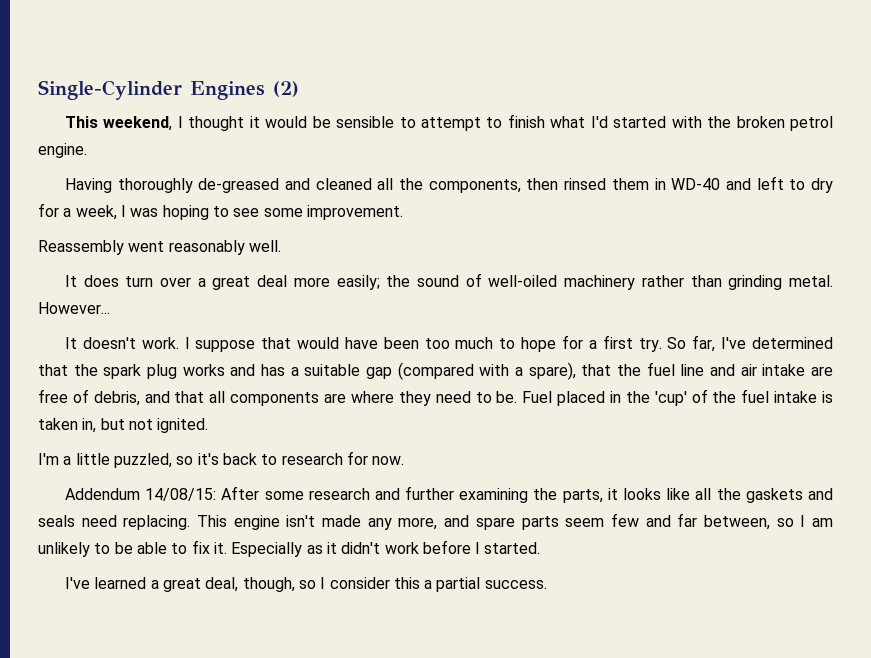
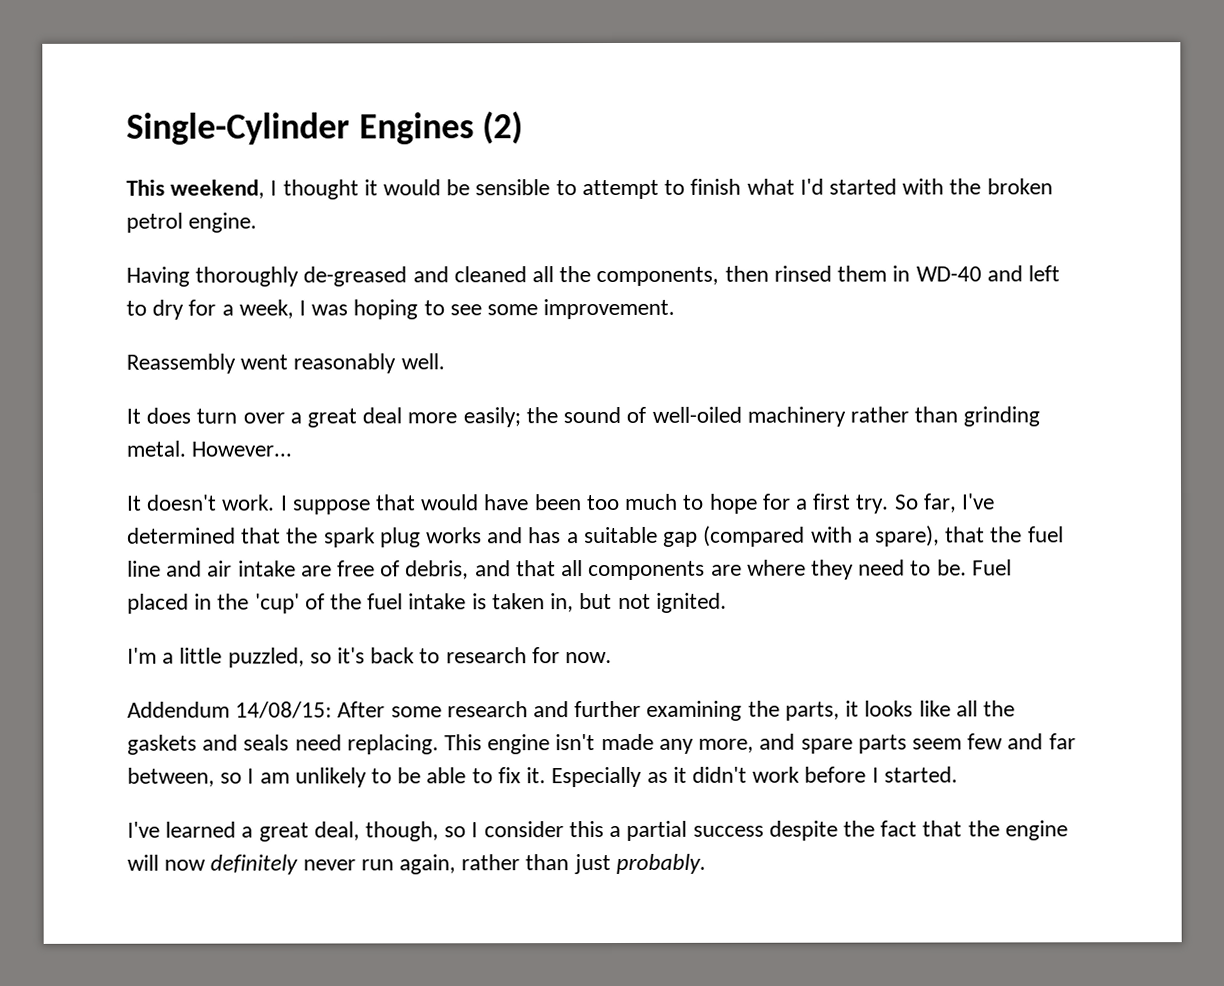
[484,580,547,589] success. -> [692,820,1068,841] [127,853,706,875] success despite the fact that the engine will now definitely never run again, rather than just probably.

